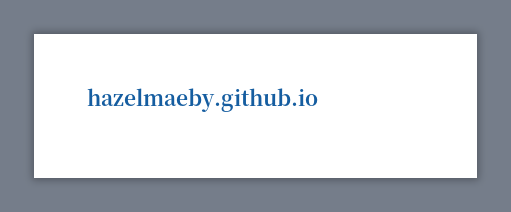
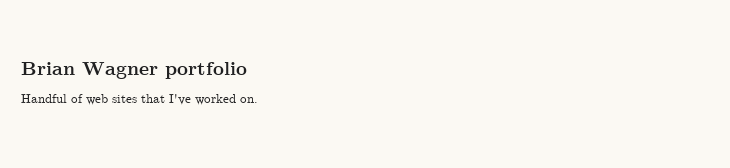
[87,88,318,112] hazelmaeby.github.io -> [21,62,247,79] [21,94,258,105] Brian Wagner portfolio // Handful of web sites that I've worked on.

